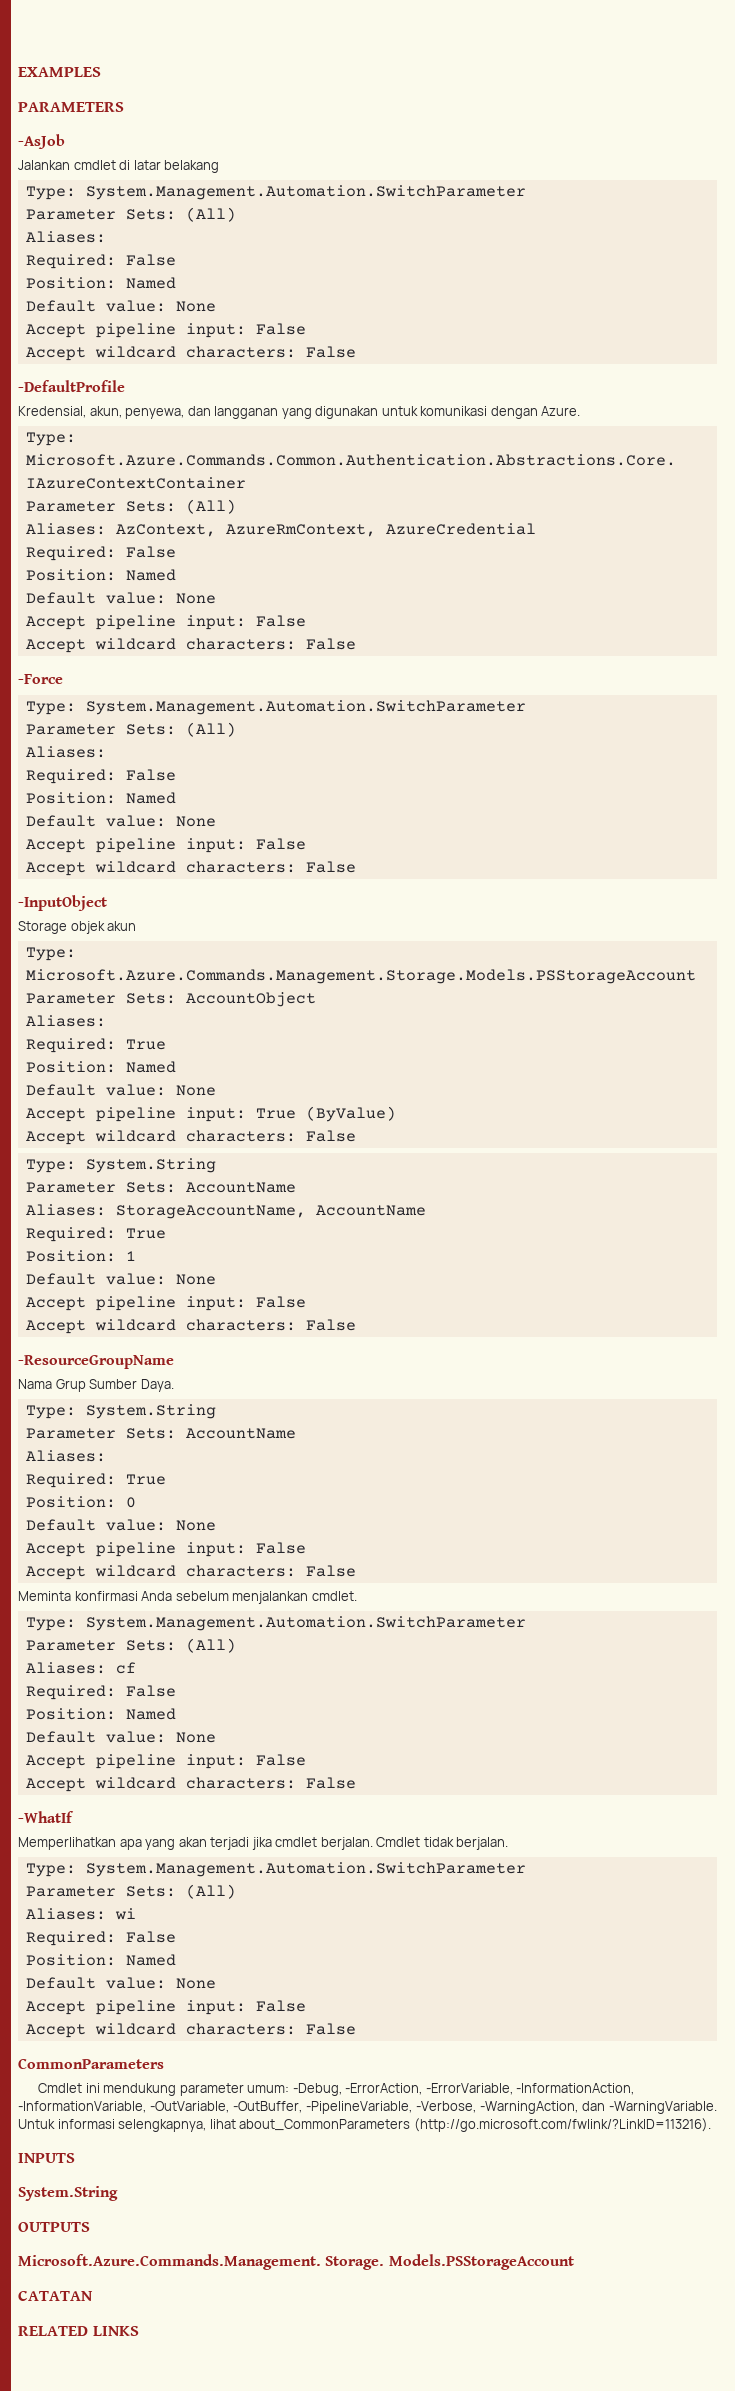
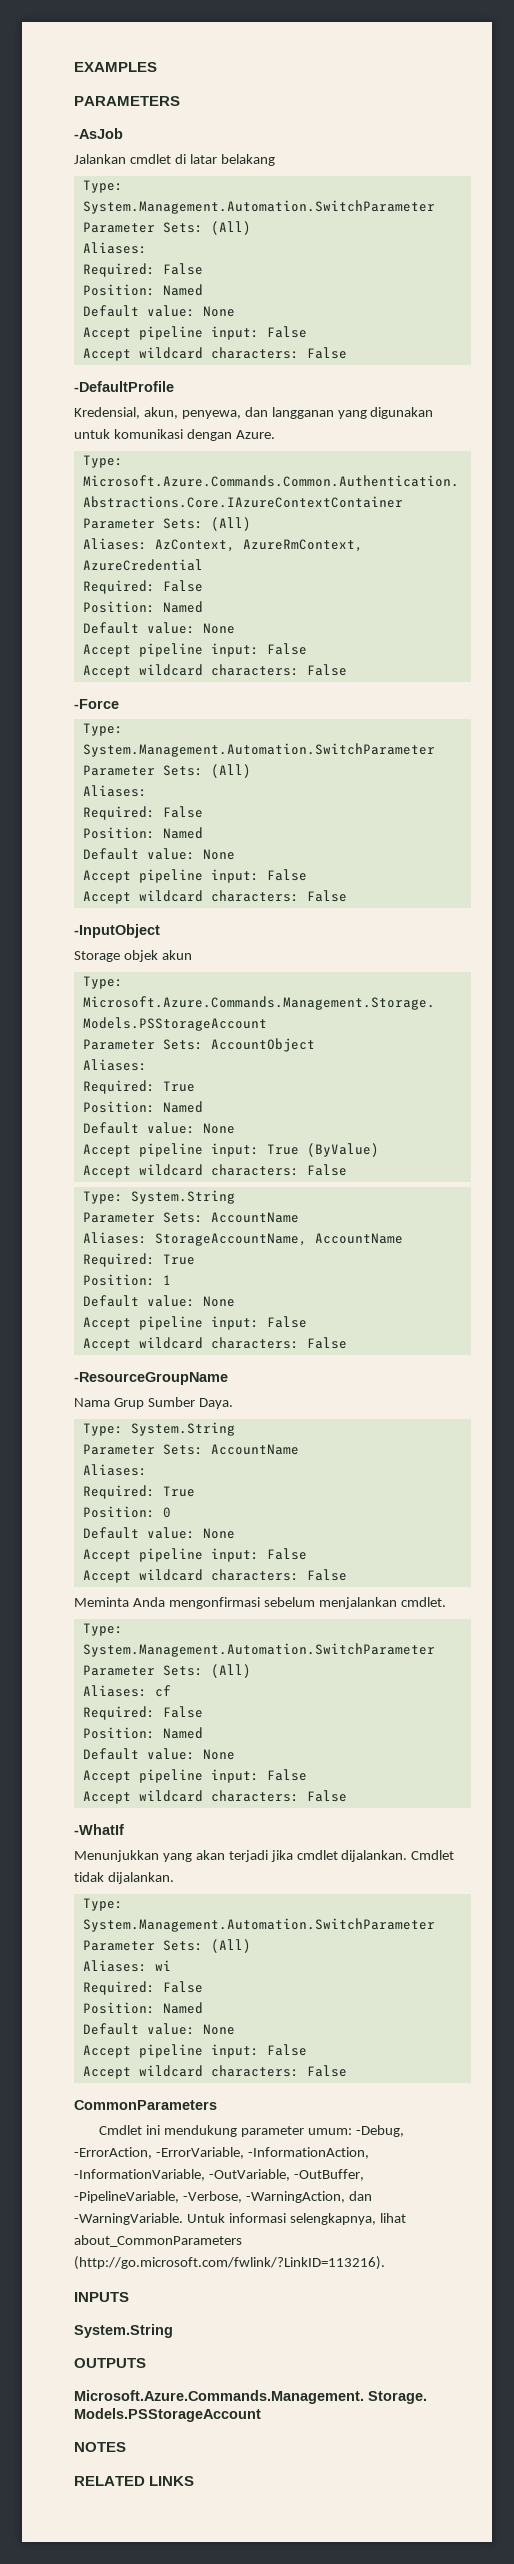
[74,1591,173,1601] konfirmasi Anda -> [132,1597,260,1609] Anda mengonfirmasi
[18,1837,142,1850] Memperlihatkan apa -> [74,1850,159,1862] Menunjukkan
[320,1837,373,1850] berjalan. -> [341,1850,408,1862] dijalankan.
[456,1837,509,1850] berjalan. -> [107,1872,174,1884] dijalankan.
[18,2290,93,2301] CATATAN -> [74,2442,126,2452] NOTES

